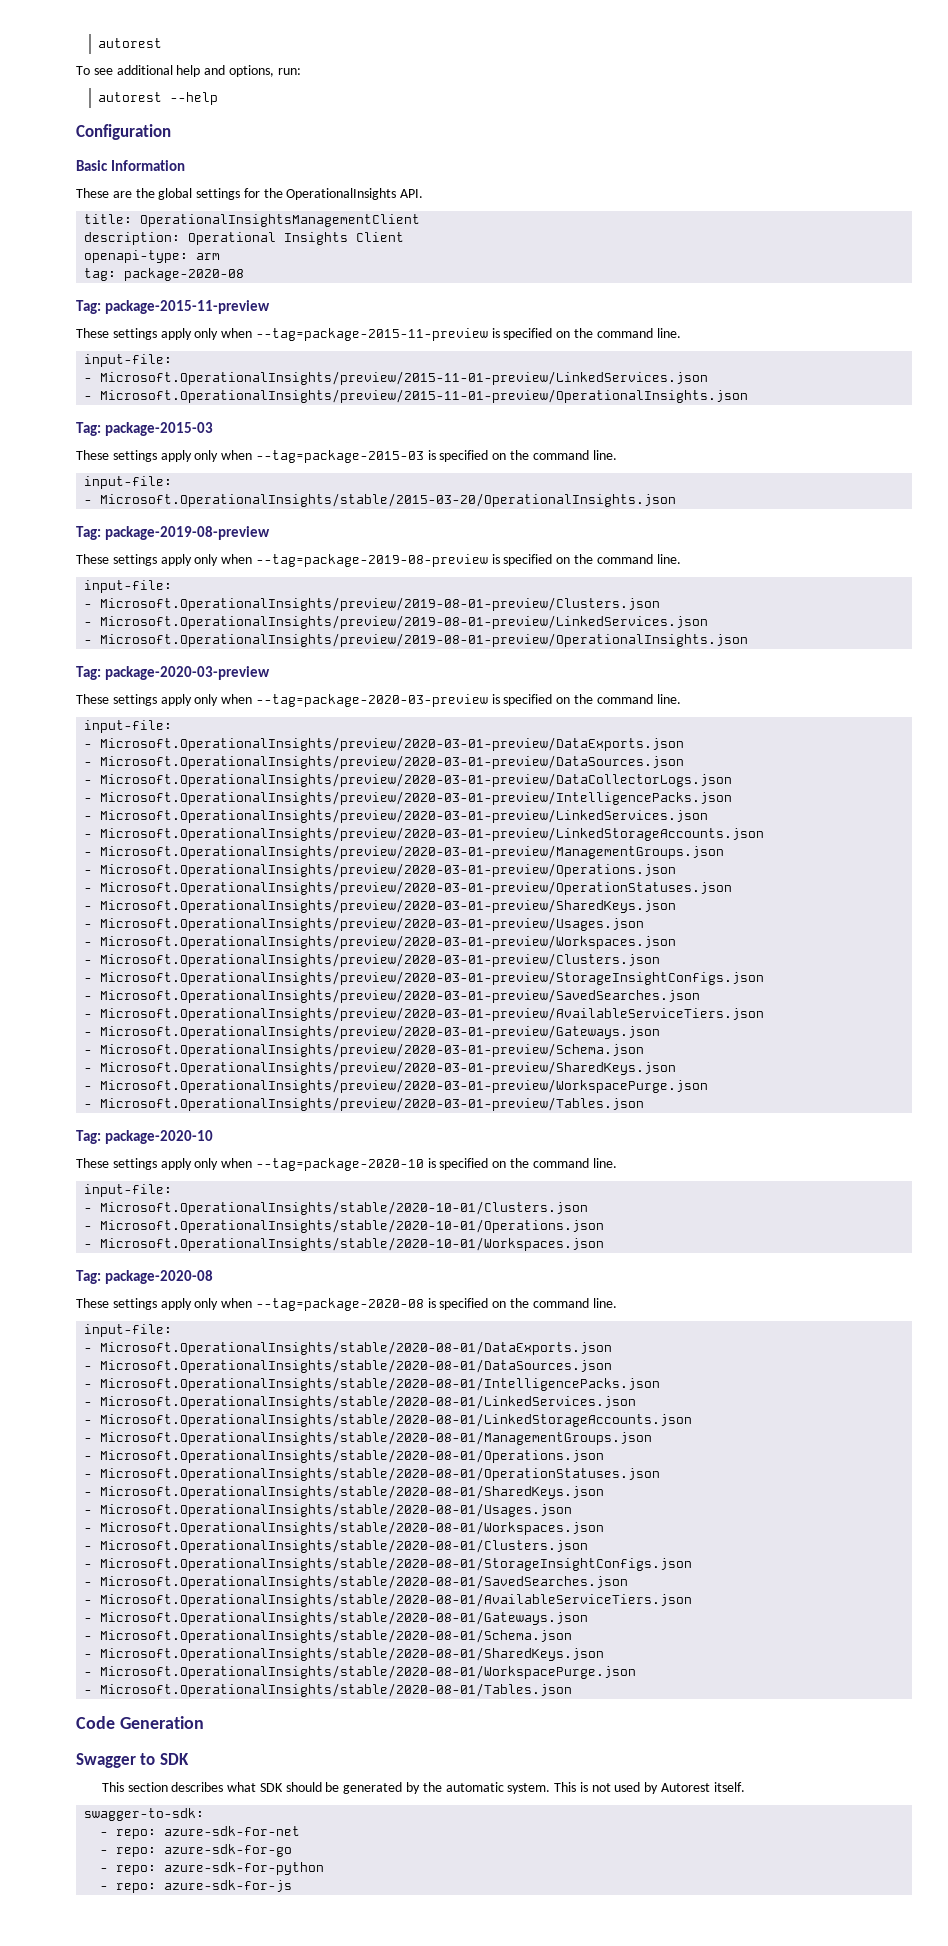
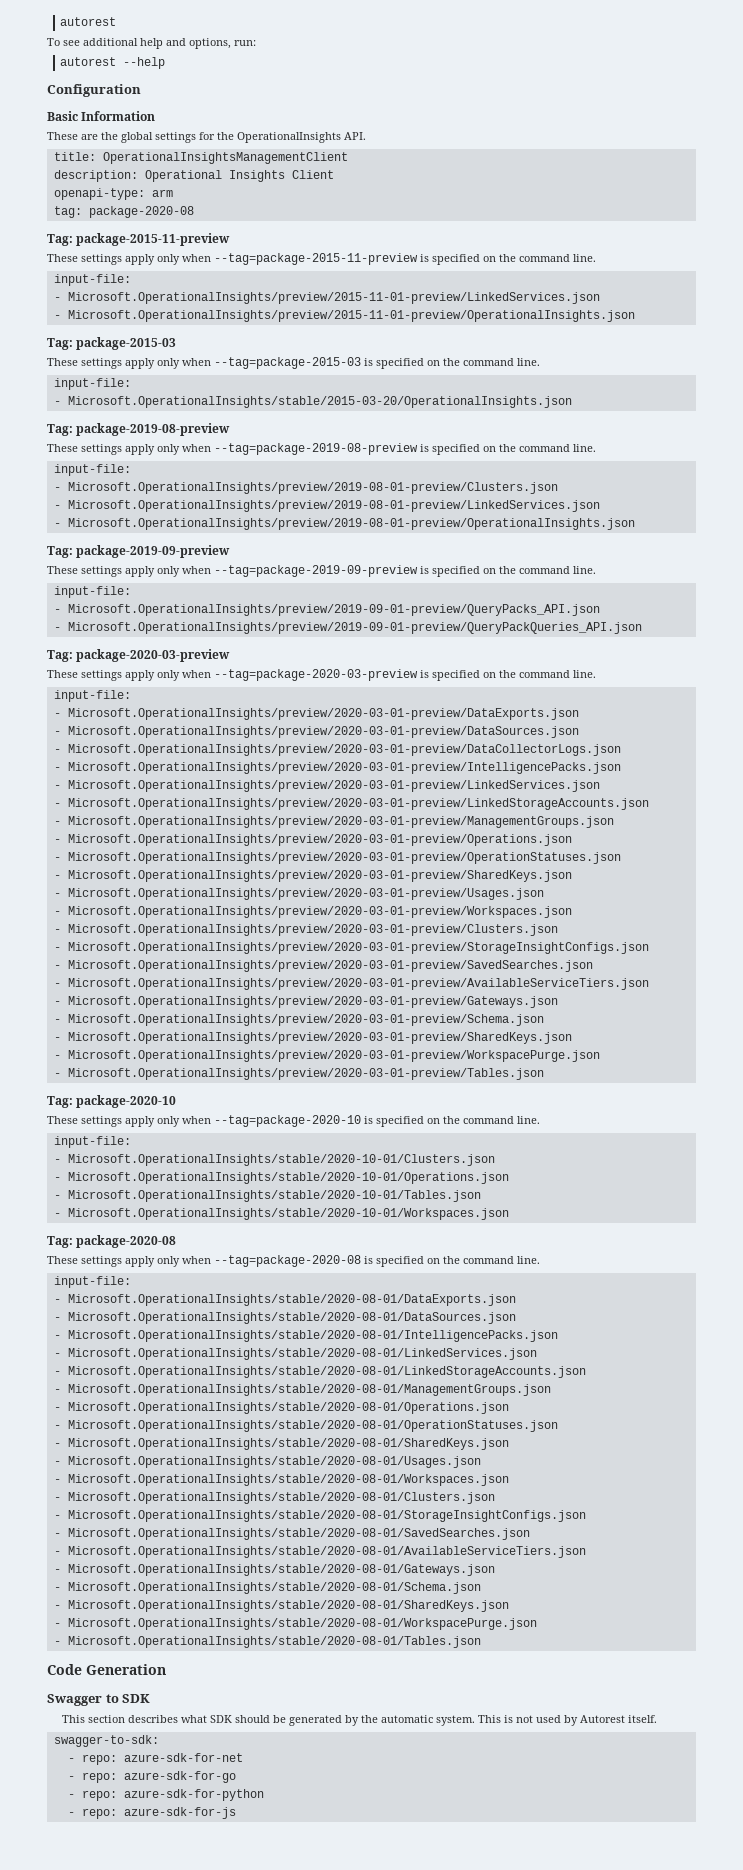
(749, 640) none -> [47,545,231,558] [47,565,596,577] [53,586,131,598] [53,604,600,616] [53,622,642,634] // Tag: package-2019-09-preview // These settings apply only when --tag=package-2019-09-preview is specified on the command line. // input-file: // - Microsoft.OperationalInsights/preview/2019-09-01-preview/QueryPacks_API.json // - Microsoft.OperationalInsights/preview/2019-09-01-preview/QueryPackQueries_API.json
(605, 1226) none -> [53,1190,481,1202] // - Microsoft.OperationalInsights/stable/2020-10-01/Tables.json

